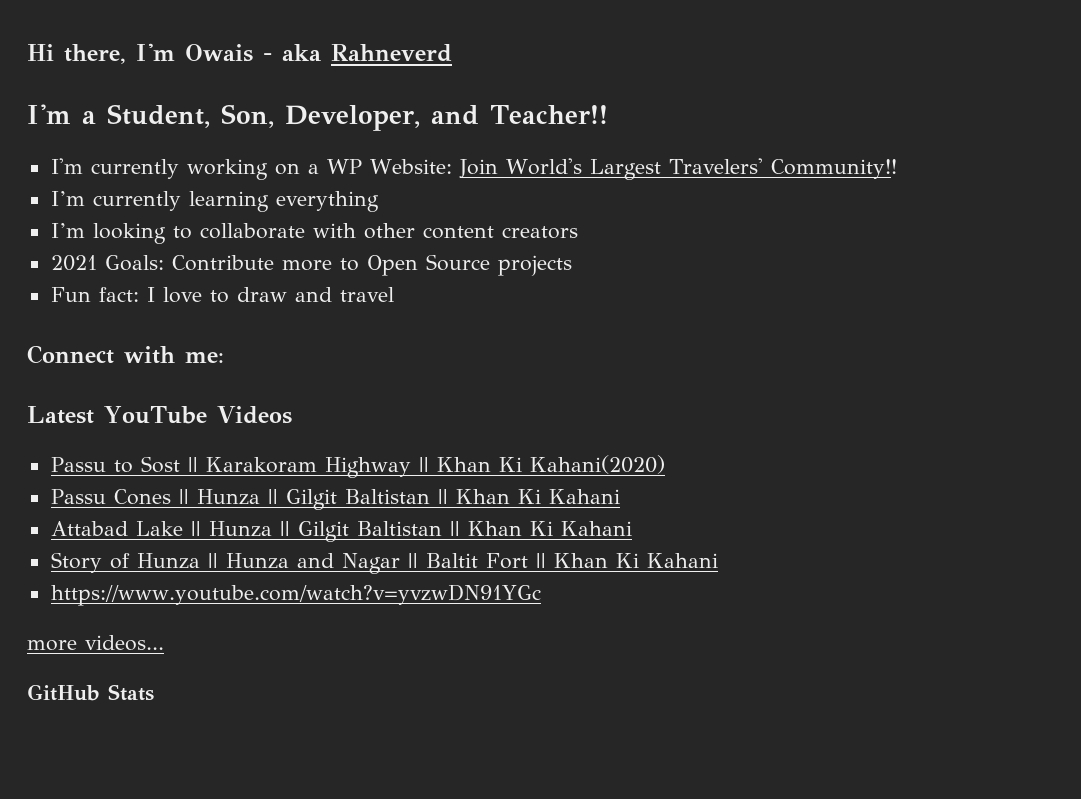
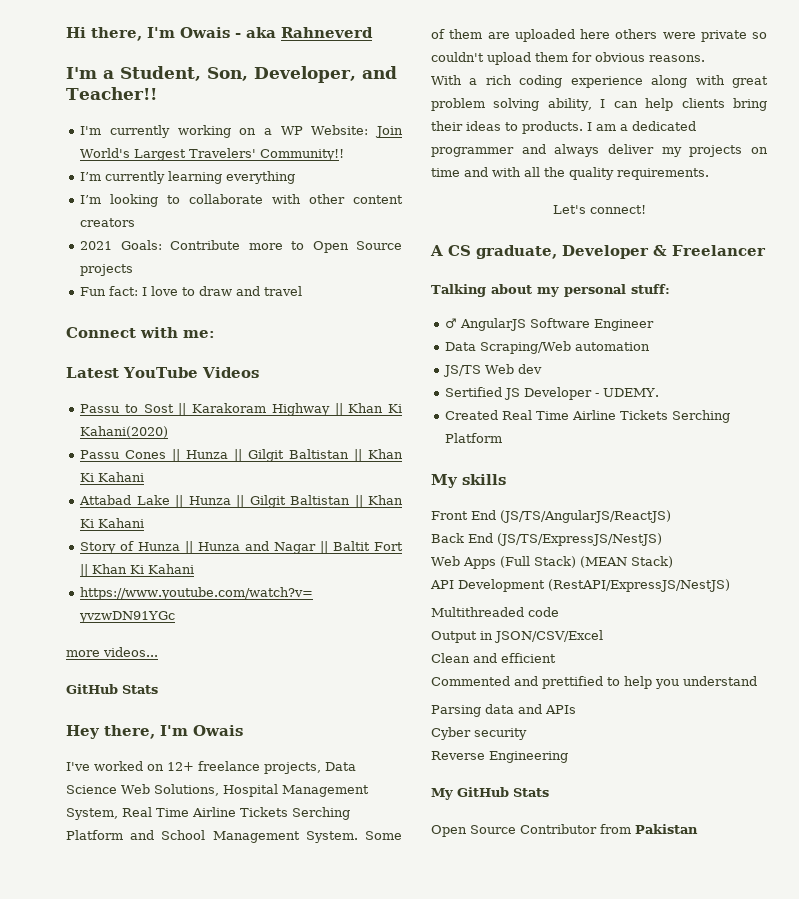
(154, 692) none -> [66,725,243,739] [66,761,356,774] [66,784,369,797] [66,807,350,820] [66,830,402,843] [431,29,767,42] [431,52,705,65] [431,75,768,88] [431,98,767,111] [431,121,696,134] [431,144,768,157] [431,167,709,180] [552,205,646,214] [430,245,766,259] [431,284,670,297] [445,318,655,331] [445,341,651,354] [443,364,543,377] [445,387,660,400] [445,410,731,423] [445,433,503,443] [431,474,506,488] [431,510,671,523] [431,533,662,546] [431,556,673,569] [430,579,730,592] [431,607,559,617] [431,630,603,643] [431,653,556,663] [431,676,757,689] [431,704,576,717] [431,727,527,740] [431,751,568,763] [431,787,549,800] [431,824,698,837] // Hey there, I'm Owais // I've worked on 12+ freelance projects, Data Science Web Solutions, Hospital Management System, Real Time Airline Tickets Serching Platform and School Management System. Some of them are uploaded here others were private so couldn't upload them for obvious reasons. // With a rich coding experience along with great problem solving ability, I can help clients bring their ideas to products. I am a dedicated programmer and always deliver my projects on time and with all the quality requirements. // Let's connect! // A CS graduate, Developer & Freelancer // Talking about my personal stuff: // ♂ AngularJS Software Engineer // Data Scraping/Web automation // JS/TS Web dev // Sertified JS Developer - UDEMY. // Created Real Time Airline Tickets Serching Platform // My skills // Front End (JS/TS/AngularJS/ReactJS) // Back End (JS/TS/ExpressJS/NestJS) // Web Apps (Full Stack) (MEAN Stack) // API Development (RestAPI/ExpressJS/NestJS) // Multithreaded code // Output in JSON/CSV/Excel // Clean and efficient // Commented and prettified to help you understand // Parsing data and APIs // Cyber security // Reverse Engineering // My GitHub Stats // Open Source Contributor from Pakistan

